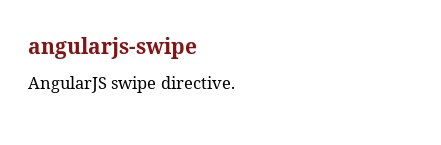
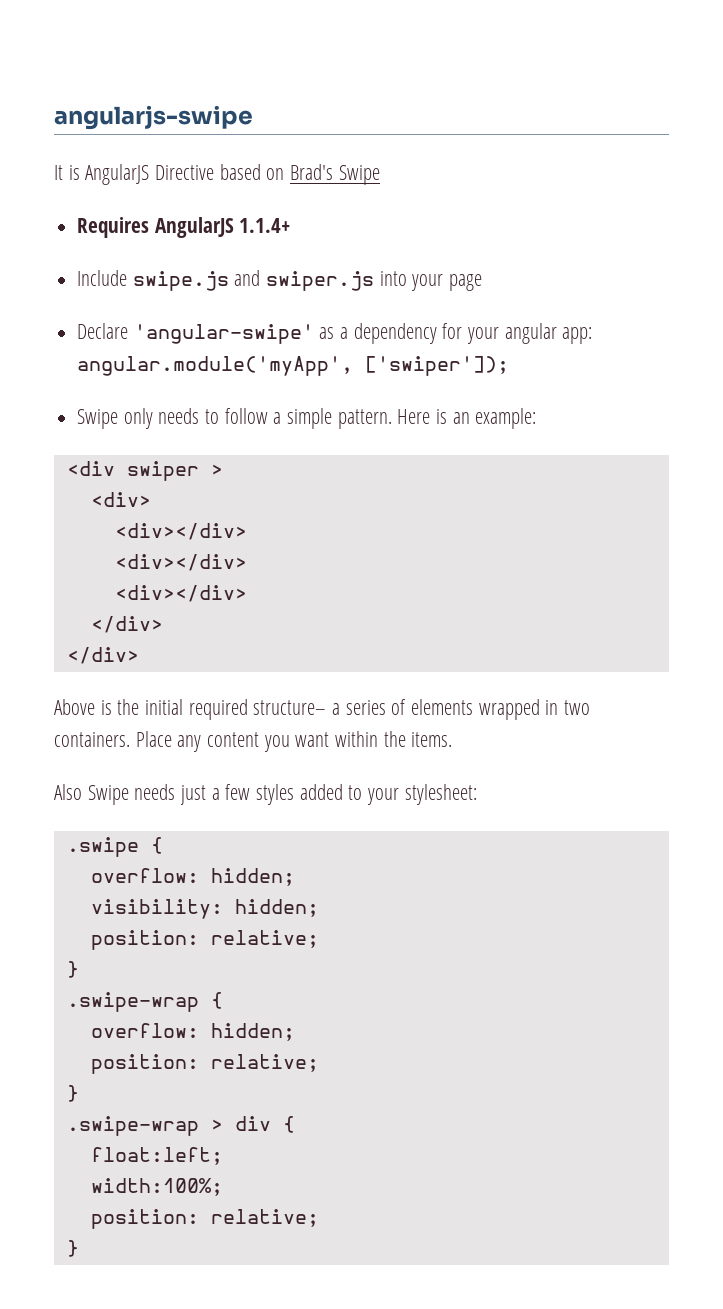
[28,76,235,93] AngularJS swipe directive. -> [54,164,380,185] [77,217,291,238] [77,270,483,291] [77,323,593,344] [77,356,510,376] [77,408,537,429] [66,461,223,481] [90,492,151,507] [114,523,247,540] [114,554,247,571] [114,585,247,602] [90,616,163,633] [66,647,139,664] [54,699,591,720] [54,731,453,752] [54,784,477,805] [66,837,163,857] [90,868,295,886] [90,899,319,919] [90,930,319,950] [66,961,79,978] [66,992,223,1012] [90,1023,295,1041] [90,1054,319,1074] [66,1085,79,1102] [66,1116,295,1136] [90,1147,223,1165] [90,1178,223,1196] [90,1209,319,1229] [66,1240,79,1257] It is AngularJS Directive based on Brad's Swipe // Requires AngularJS 1.1.4+ // Include swipe.js and swiper.js into your page // Declare 'angular-swipe' as a dependency for your angular app: angular.module('myApp', ['swiper']); // Swipe only needs to follow a simple pattern. Here is an example: // <div swiper > // <div> // <div></div> // <div></div> // <div></div> // </div> // </div> // Above is the initial required structure– a series of elements wrapped in two containers. Place any content you want within the items. // Also Swipe needs just a few styles added to your stylesheet: // .swipe { // overflow: hidden; // visibility: hidden; // position: relative; // } // .swipe-wrap { // overflow: hidden; // position: relative; // } // .swipe-wrap > div { // float:left; // width:100%; // position: relative; // }

